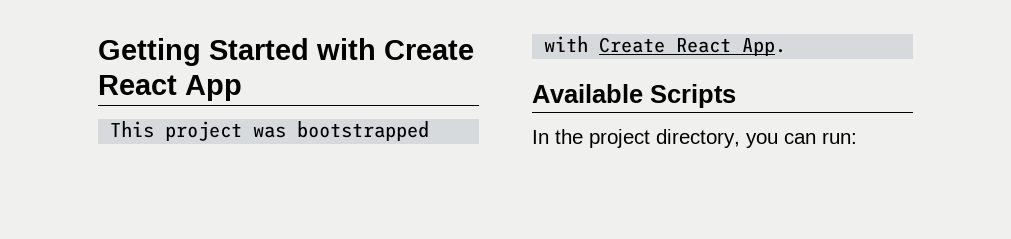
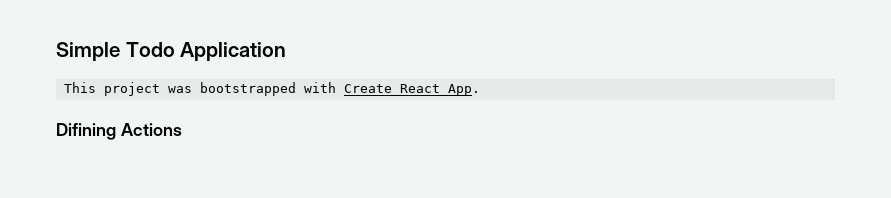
[98,38,474,66] [98,75,242,101] Getting Started with Create React App -> [56,42,287,61] Simple Todo Application
[532,84,736,108] [532,129,857,148] Available Scripts // In the project directory, you can run: -> [56,123,182,140] Difining Actions

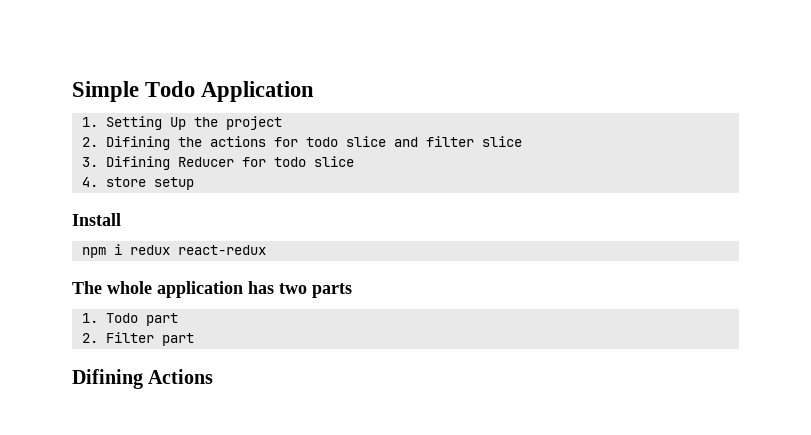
[63,82,480,96] This project was bootstrapped with Create React App. -> [81,116,282,130] [81,136,522,150] [81,156,354,170] [81,177,194,190] [72,213,121,226] [81,244,266,258] [72,281,352,298] [81,313,178,326] [81,332,194,346] 1. Setting Up the project // 2. Difining the actions for todo slice and filter slice // 3. Difining Reducer for todo slice // 4. store setup // Install // npm i redux react-redux // The whole application has two parts // 1. Todo part // 2. Filter part

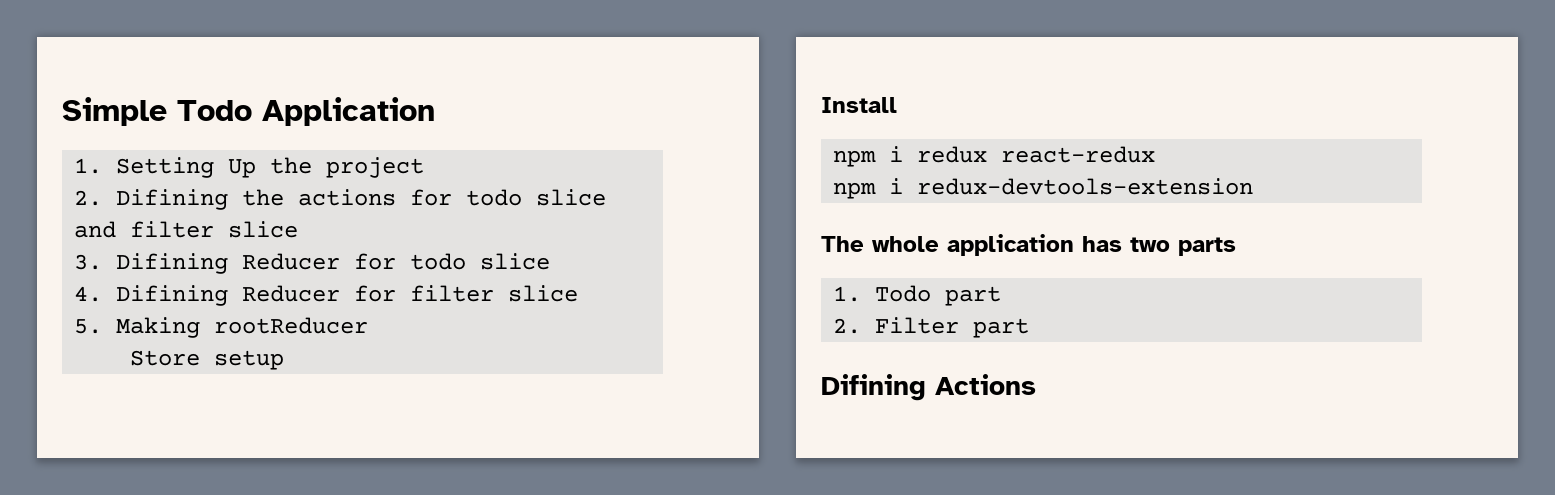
[105,177,146,187] store -> [116,285,578,306] [74,317,368,338] [130,350,200,366] Difining Reducer for filter slice // 5. Making rootReducer // Store
(266, 250) none -> [833,178,1253,199] // npm i redux-devtools-extension

